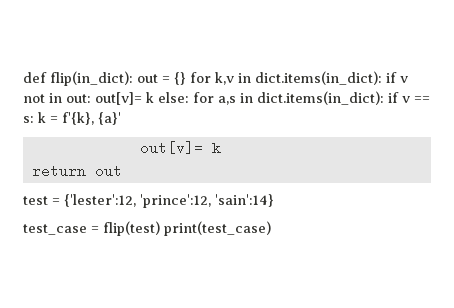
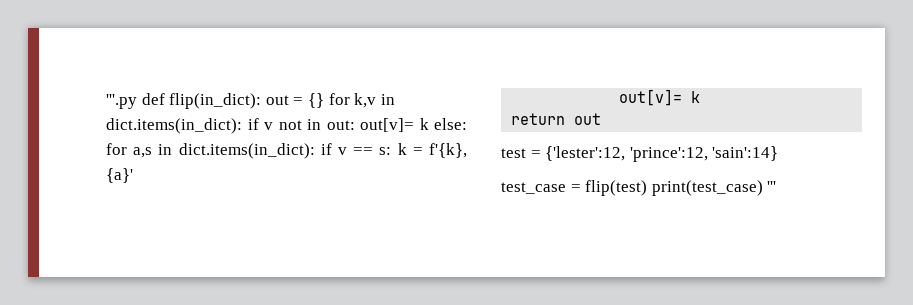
(23, 77) none -> [106,94,137,109] '''.py
(271, 228) none -> [767,181,777,192] '''

